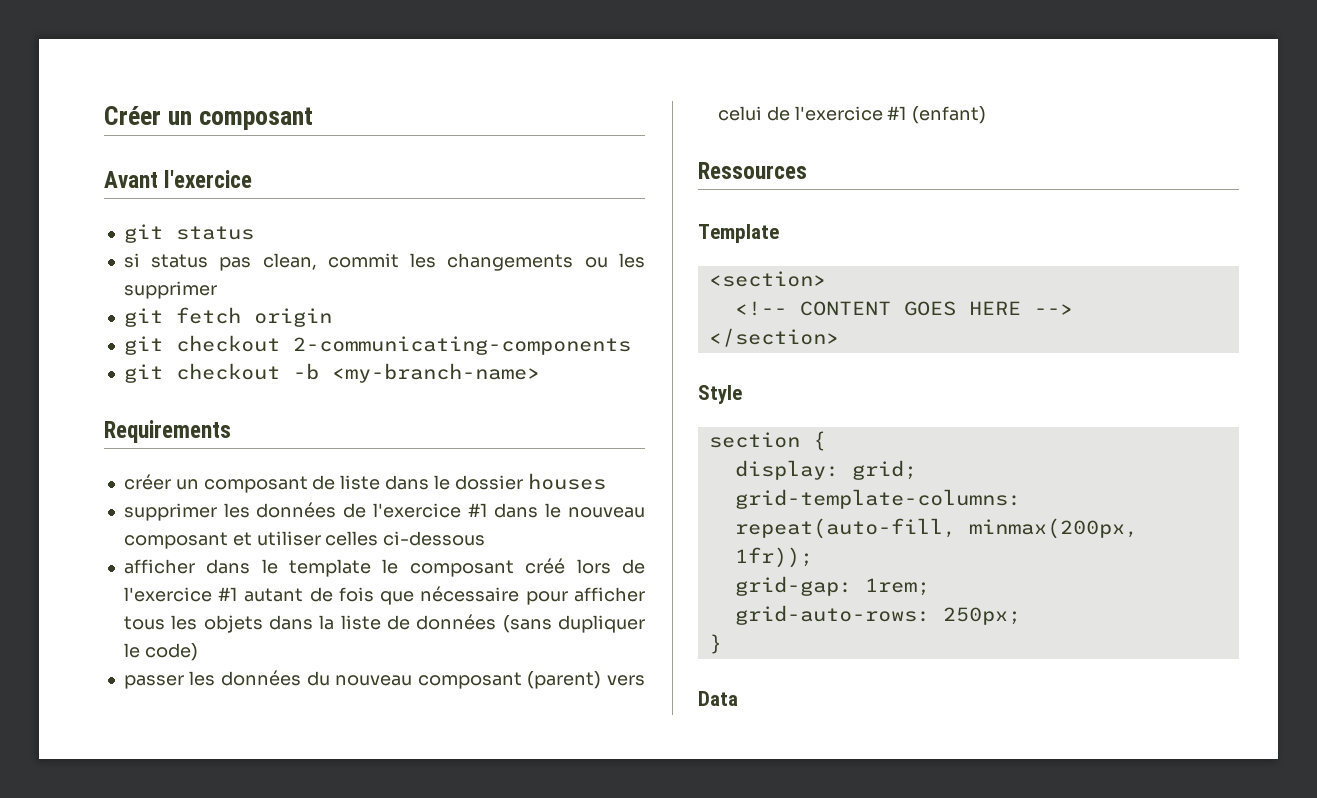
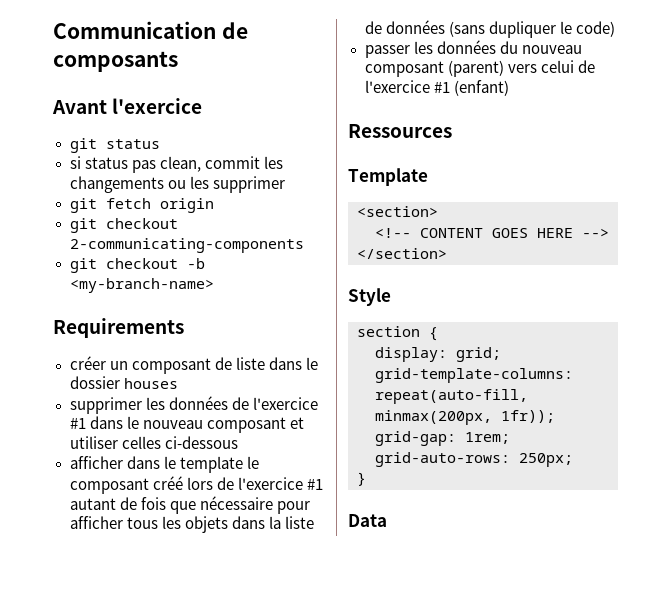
[104,106,314,130] Créer un composant -> [53,21,248,39] [53,51,178,72] Communication de composants

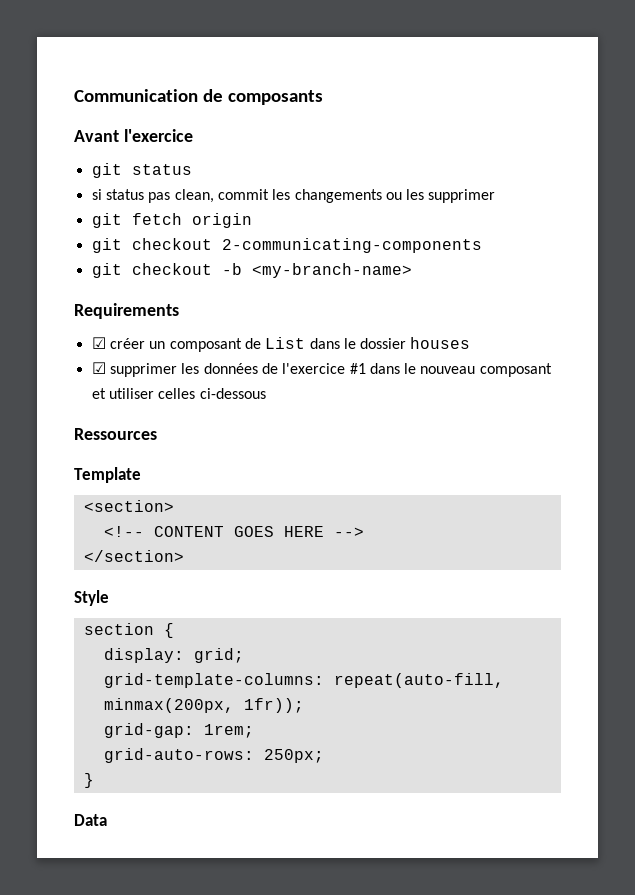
(184, 328) none -> [91,337,106,349] ☑
[235,357,265,370] liste -> [265,337,306,349] List
(178, 383) none -> [91,362,106,374] ☑
[69,456,259,473] [69,476,323,494] [69,496,310,514] [69,516,314,533] [364,20,615,38] [364,40,582,58] [364,60,595,77] [364,80,509,96] // afficher dans le template le composant créé lors de l'exercice #1 autant de fois que nécessaire pour afficher tous les objets dans la liste de données (sans dupliquer le code) // passer les données du nouveau composant (parent) vers celui de l'exercice #1 (enfant) -> (266, 393) none

